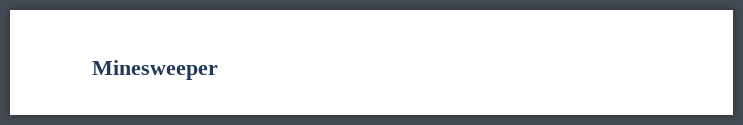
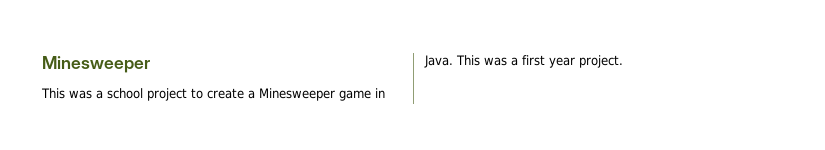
[92,60,218,80] Minesweeper -> [42,56,150,73] [41,88,385,101] [424,55,623,68] Minesweeper // This was a school project to create a Minesweeper game in Java. This was a first year project.

